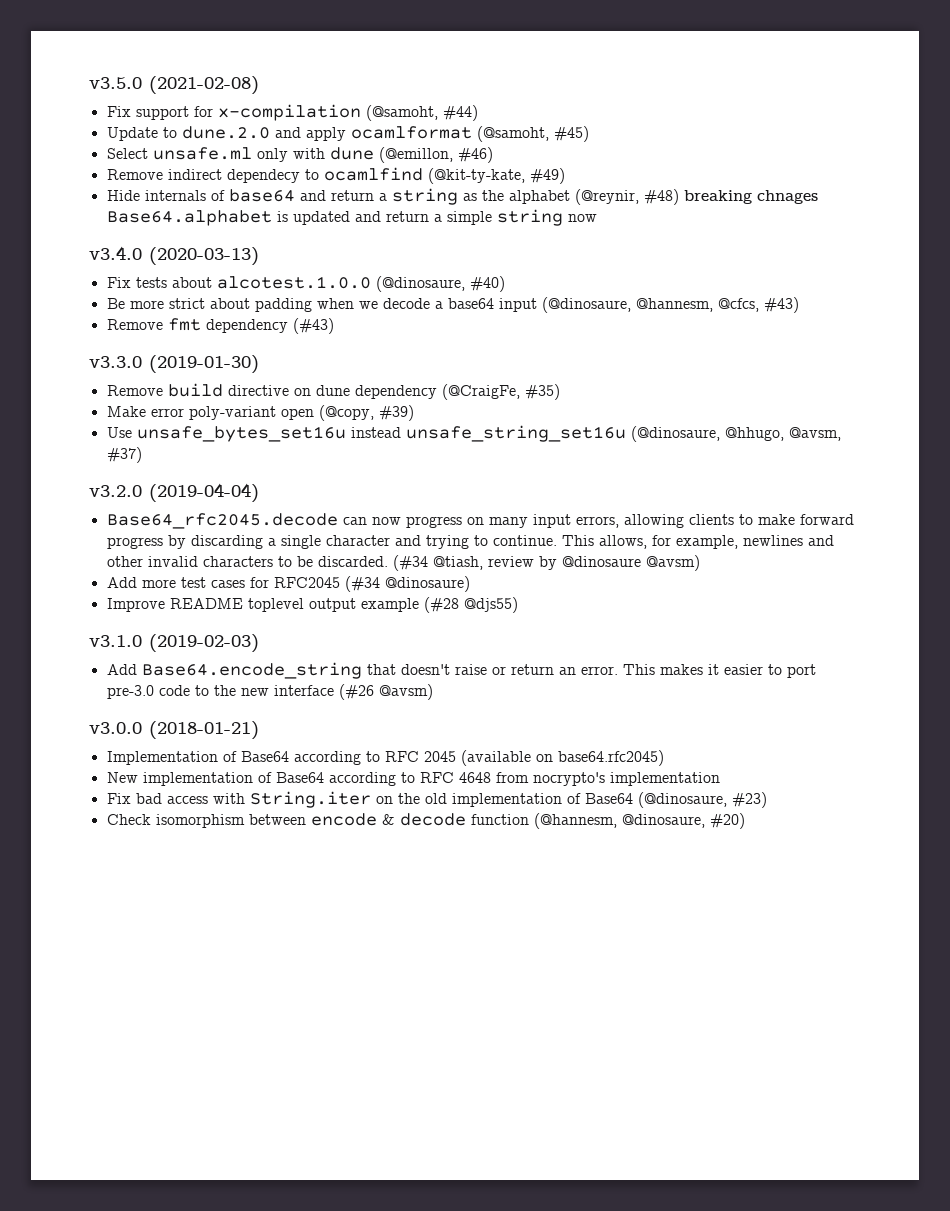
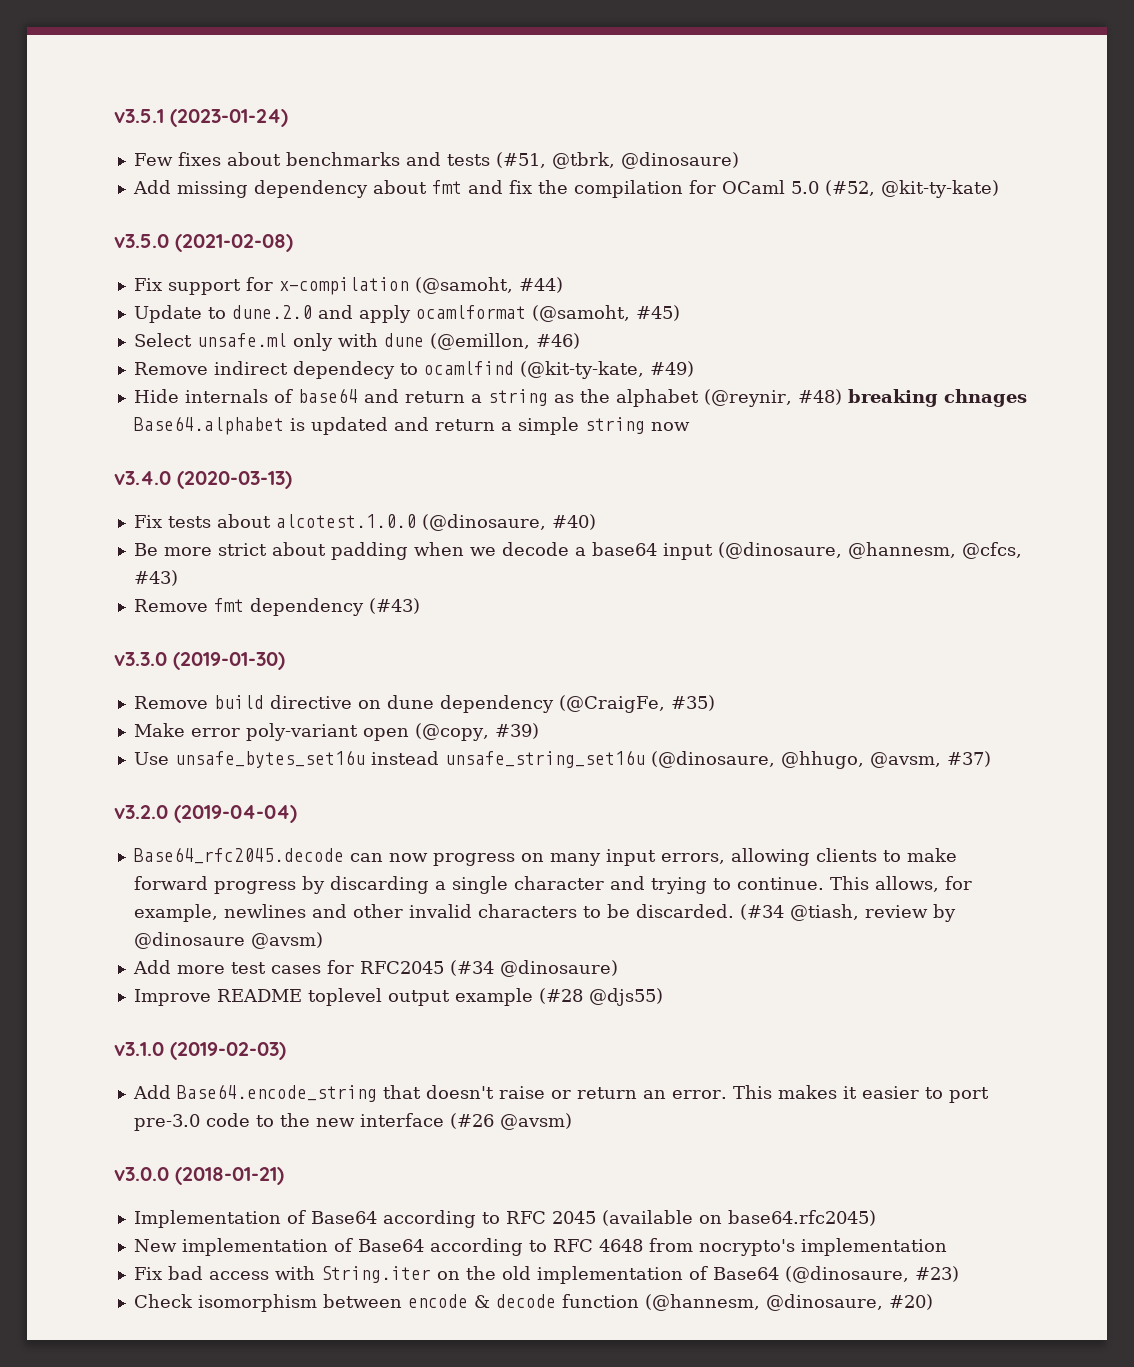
(89, 83) none -> [114,109,288,127] [133,152,739,169] [132,180,999,198] v3.5.1 (2023-01-24) // Few fixes about benchmarks and tests (#51, @tbrk, @dinosaure) // Add missing dependency about fmt and fix the compilation for OCaml 5.0 (#52, @kit-ty-kate) //

